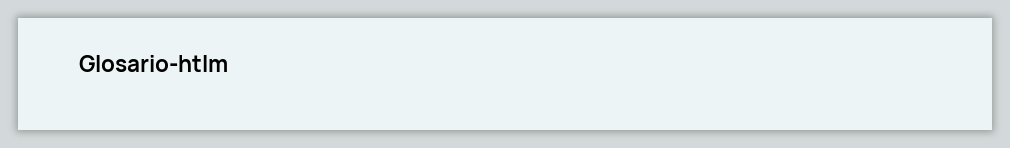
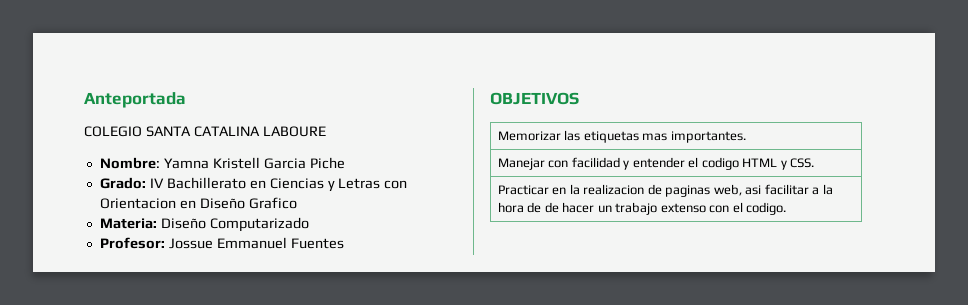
[79,55,228,72] Glosario-htlm -> [84,92,186,108] [84,126,326,137] [99,157,345,169] [99,177,408,192] [99,197,297,209] [99,217,309,232] [99,237,344,249] [490,92,579,105] [497,130,746,143] [497,157,815,170] [497,184,833,197] [497,202,787,215] Anteportada // COLEGIO SANTA CATALINA LABOURE // Nombre: Yamna Kristell Garcia Piche // Grado: IV Bachillerato en Ciencias y Letras con Orientacion en Diseño Grafico // Materia: Diseño Computarizado // Profesor: Jossue Emmanuel Fuentes // OBJETIVOS // Memorizar las etiquetas mas importantes. // Manejar con facilidad y entender el codigo HTML y CSS. // Practicar en la realizacion de paginas web, asi facilitar a la hora de de hacer un trabajo extenso con el codigo.

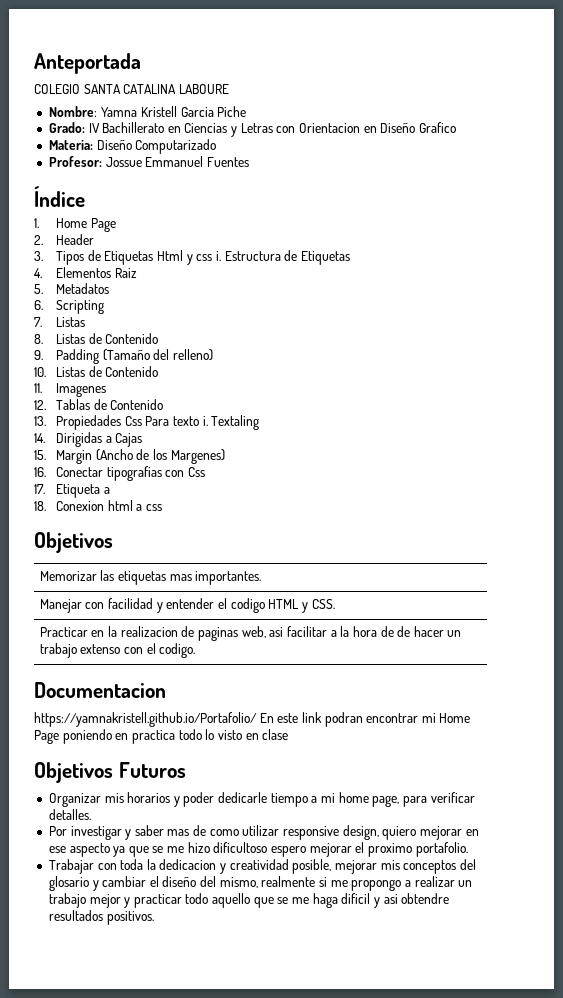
[490,92,579,105] OBJETIVOS -> [34,186,85,207] [34,218,116,232] [34,234,95,245] [34,250,350,265] [34,267,137,278] [34,283,110,294] [34,300,105,314] [34,317,86,327] [34,333,159,344] [34,349,214,364] [34,366,159,377] [34,383,107,397] [34,399,164,410] [34,415,260,430] [34,432,143,447] [34,449,225,464] [34,466,206,481] [34,484,110,498] [34,500,163,511] [34,532,113,553] Índice // 1. Home Page // 2. Header // 3. Tipos de Etiquetas Html y css i. Estructura de Etiquetas // 4. Elementos Raiz // 5. Metadatos // 6. Scripting // 7. Listas // 8. Listas de Contenido // 9. Padding (Tamaño del relleno) // 10. Listas de Contenido // 11. Imagenes // 12. Tablas de Contenido // 13. Propiedades Css Para texto i. Textaling // 14. Dirigidas a Cajas // 15. Margin (Ancho de los Margenes) // 16. Conectar tipografias con Css // 17. Etiqueta a // 18. Conexion html a css // Objetivos
(787, 208) none -> [34,682,166,698] [34,712,471,727] [34,729,289,744] [34,762,186,783] [48,792,475,807] [48,809,91,820] [48,825,479,840] [48,842,468,857] [48,859,476,874] [48,876,473,891] [48,893,450,908] [48,910,154,925] // Documentacion // https://yamnakristell.github.io/Portafolio/ En este link podran encontrar mi Home Page poniendo en practica todo lo visto en clase // Objetivos Futuros // Organizar mis horarios y poder dedicarle tiempo a mi home page, para verificar detalles. // Por investigar y saber mas de como utilizar responsive design, quiero mejorar en ese aspecto ya que se me hizo dificultoso espero mejorar el proximo portafolio. // Trabajar con toda la dedicacion y creatividad posible, mejorar mis conceptos del glosario y cambiar el diseño del mismo, realmente si me propongo a realizar un trabajo mejor y practicar todo aquello que se me haga dificil y asi obtendre resultados positivos.

